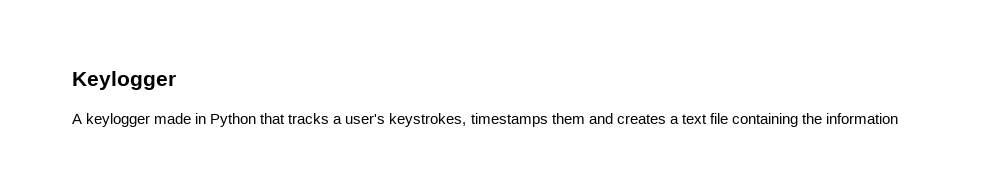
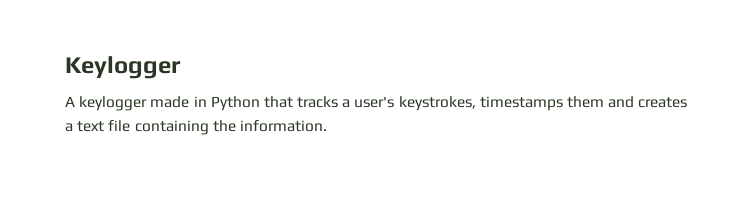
[825,113,898,124] information -> [239,120,327,132] information.

